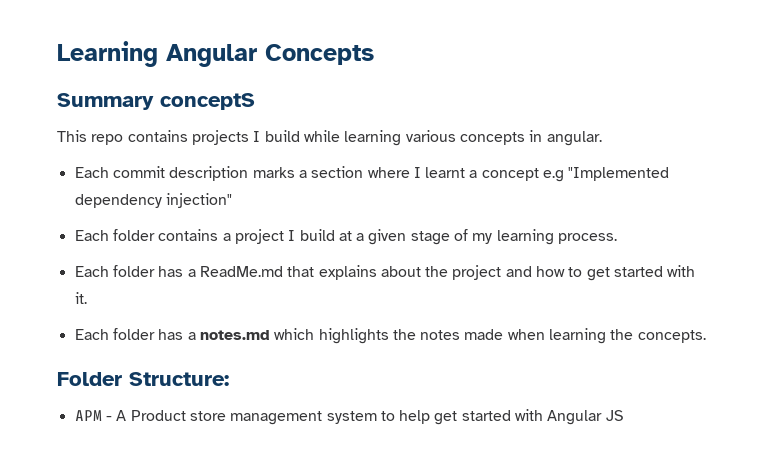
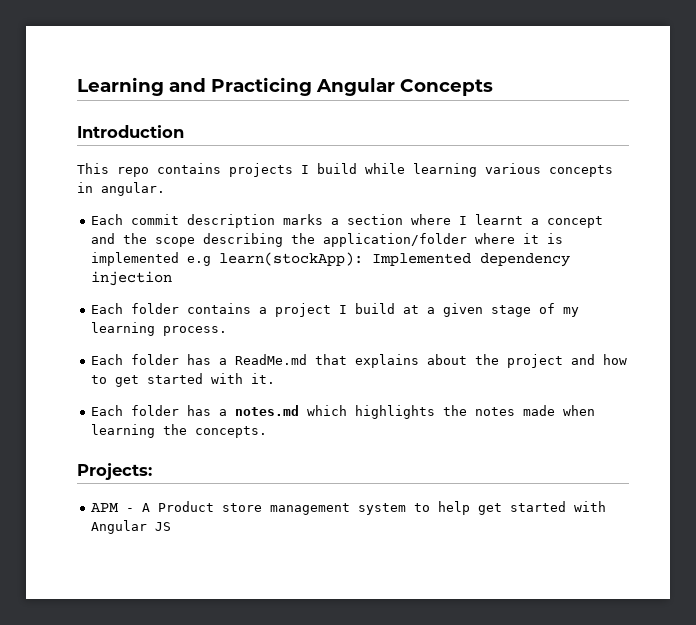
(158, 54) none -> [169,77,312,96] and Practicing
[57,93,255,110] Summary conceptS -> [77,125,184,138] Introduction
[543,167,670,182] [74,193,232,208] e.g "Implemented dependency injection" -> [90,233,563,247] [90,252,570,267] [90,271,172,286] and the scope describing the application/folder where it is implemented e.g learn(stockApp): Implemented dependency injection
[57,372,229,386] Folder Structure: -> [77,463,152,480] Projects:

